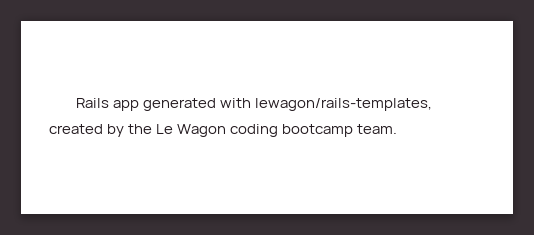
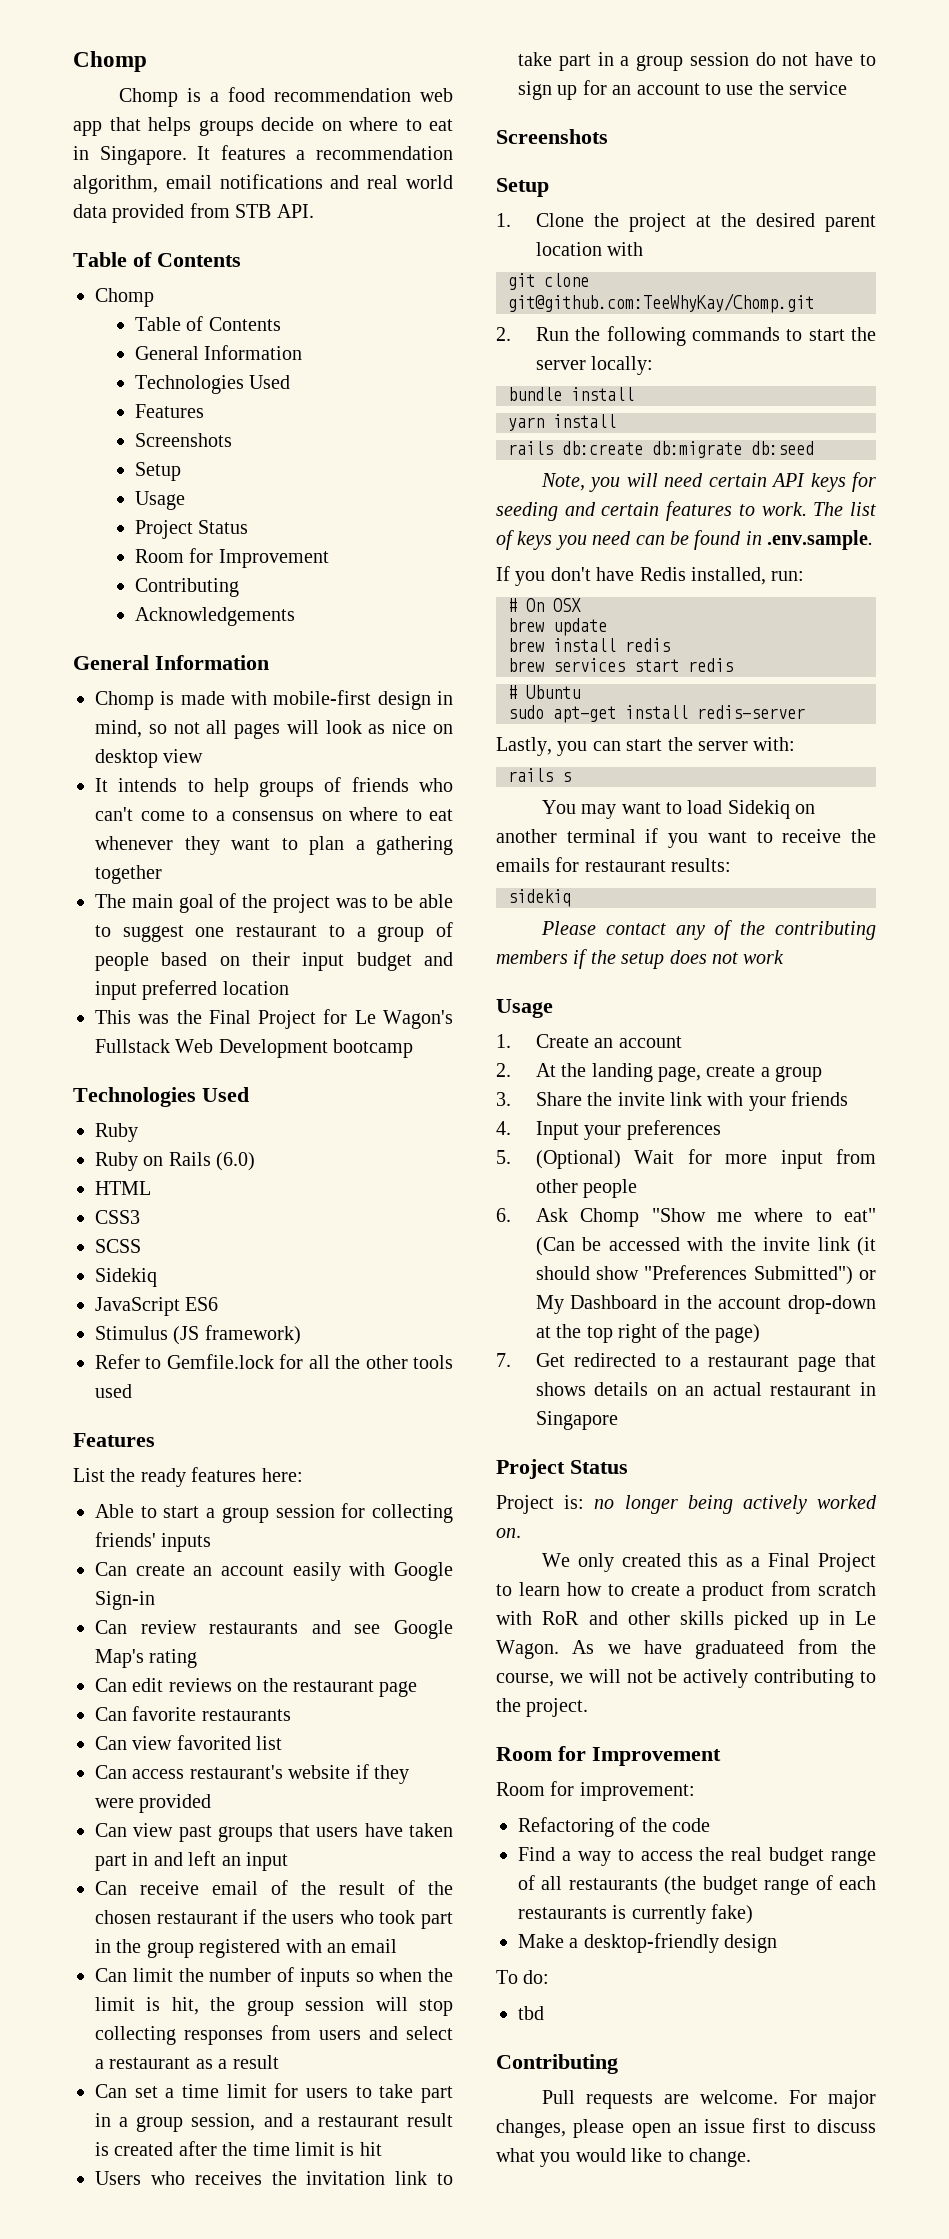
[76,98,433,111] [49,124,398,137] Rails app generated with lewagon/rails-templates, created by the Le Wagon coding bootcamp team. -> [73,51,147,72] [118,87,454,107] [73,117,453,136] [73,145,453,165] [73,174,454,194] [73,203,314,223] [73,252,241,267] [95,288,154,307] [134,316,281,331] [134,345,303,360] [134,375,291,394] [134,404,204,418] [134,433,232,447] [134,462,181,481] [134,491,185,510] [134,520,249,539] [134,548,329,568] [134,578,239,597] [134,607,295,626] [73,655,269,670] [95,690,453,710] [95,720,453,739] [95,749,204,768] [95,777,453,797] [95,807,453,821] [95,836,453,855] [95,865,162,884] [95,893,453,913] [95,922,454,942] [95,952,453,971] [95,980,289,1000] [95,1009,453,1029] [95,1039,414,1058] [73,1087,249,1107] [95,1123,138,1142] [95,1152,256,1171] [95,1181,151,1195] [95,1210,140,1224] [95,1239,141,1253] [95,1268,157,1287] [95,1297,219,1316] [95,1325,301,1345] [95,1354,453,1369] [95,1384,132,1398] [73,1433,155,1447] [73,1467,303,1487] [95,1503,453,1523] [95,1532,212,1552] [95,1562,454,1581] [95,1591,155,1610] [95,1620,453,1639] [95,1649,198,1668] [95,1678,418,1697] [95,1706,291,1721] [95,1735,283,1750] [95,1764,409,1784] [95,1794,212,1813] [95,1823,453,1842] [95,1851,288,1871] [95,1880,453,1895] [95,1909,453,1929] [95,1939,398,1958] [95,1967,453,1987] [95,1997,453,2016] [95,2025,453,2045] [95,2055,279,2069] [95,2083,454,2103] [95,2113,453,2132] [95,2141,382,2156] [95,2171,453,2185] [518,52,876,71] [518,80,848,100] [496,129,608,144] [496,178,549,197] [496,213,876,232] [535,242,644,256] [508,273,589,290] [508,293,814,313] [496,326,876,346] [535,356,654,375] [508,387,634,401] [508,414,616,431] [508,441,814,458] [540,472,876,492] [496,501,876,521] [496,530,874,550] [496,566,805,586] [508,598,581,612] [508,618,607,636] [508,638,670,652] [508,658,733,672] [508,685,580,699] [508,705,805,723] [496,737,796,756] [508,768,571,782] [541,800,816,819] [496,828,876,848] [496,857,732,872] [508,889,571,907] [540,920,876,940] [496,949,785,969] [496,999,553,1018] [496,1034,682,1048] [496,1063,823,1082] [496,1091,849,1111] [496,1120,721,1140] [496,1149,876,1169] [535,1179,638,1198] [496,1208,876,1227] [535,1237,876,1256] [535,1265,876,1285] [535,1295,876,1314] [535,1323,761,1343] [496,1353,876,1372] [535,1382,876,1396] [535,1411,618,1430] [496,1459,628,1479] [496,1495,877,1514] [496,1528,521,1538] [541,1553,876,1572] [496,1581,876,1601] [496,1611,876,1630] [496,1639,876,1659] [496,1669,876,1688] [496,1698,589,1717] [496,1746,721,1766] [496,1781,695,1801] [518,1817,711,1837] [518,1847,876,1866] [518,1875,876,1895] [518,1904,754,1924] [518,1933,778,1953] [496,1970,550,1984] [518,2006,544,2020] [496,2054,618,2074] [541,2090,876,2109] [496,2118,876,2138] [496,2148,751,2167] Chomp // Chomp is a food recommendation web app that helps groups decide on where to eat in Singapore. It features a recommendation algorithm, email notifications and real world data provided from STB API. // Table of Contents // Chomp // Table of Contents // General Information // Technologies Used // Features // Screenshots // Setup // Usage // Project Status // Room for Improvement // Contributing // Acknowledgements // General Information // Chomp is made with mobile-first design in mind, so not all pages will look as nice on desktop view // It intends to help groups of friends who can't come to a consensus on where to eat whenever they want to plan a gathering together // The main goal of the project was to be able to suggest one restaurant to a group of people based on their input budget and input preferred location // This was the Final Project for Le Wagon's Fullstack Web Development bootcamp // Technologies Used // Ruby // Ruby on Rails (6.0) // HTML // CSS3 // SCSS // Sidekiq // JavaScript ES6 // Stimulus (JS framework) // Refer to Gemfile.lock for all the other tools used // Features // List the ready features here: // Able to start a group session for collecting friends' inputs // Can create an account easily with Google Sign-in // Can review restaurants and see Google Map's rating // Can edit reviews on the restaurant page // Can favorite restaurants // Can view favorited list // Can access restaurant's website if they were provided // Can view past groups that users have taken part in and left an input // Can receive email of the result of the chosen restaurant if the users who took part in the group registered with an email // Can limit the number of inputs so when the limit is hit, the group session will stop collecting responses from users and select a restaurant as a result // Can set a time limit for users to take part in a group session, and a restaurant result is created after the time limit is hit // Users who receives the invitation link to take part in a group session do not have to sign up for an account to use the service // Screenshots // Setup // 1. Clone the project at the desired parent location with // git clone git@github.com:TeeWhyKay/Chomp.git // 2. Run the following commands to start the server locally: // bundle install // yarn install // rails db:create db:migrate db:seed // Note, you will need certain API keys for seeding and certain features to work. The list of keys you need can be found in .env.sample. // If you don't have Redis installed, run: // # On OSX // brew update // brew install redis // brew services start redis // # Ubuntu // sudo apt-get install redis-server // Lastly, you can start the server with: // rails s // You may want to load Sidekiq on another terminal if you want to receive the emails for restaurant results: // sidekiq // Please contact any of the contributing members if the setup does not work // Usage // 1. Create an account // 2. At the landing page, create a group // 3. Share the invite link with your friends // 4. Input your preferences // 5. (Optional) Wait for more input from other people // 6. Ask Chomp "Show me where to eat" (Can be accessed with the invite link (it should show "Preferences Submitted") or My Dashboard in the account drop-down at the top right of the page) // 7. Get redirected to a restaurant page that shows details on an actual restaurant in Singapore // Project Status // Project is: no longer being actively worked on. // We only created this as a Final Project to learn how to create a product from scratch with RoR and other skills picked up in Le Wagon. As we have graduateed from the course, we will not be actively contributing to the project. // Room for Improvement // Room for improvement: // Refactoring of the code // Find a way to access the real budget range of all restaurants (the budget range of each restaurants is currently fake) // Make a desktop-friendly design // To do: // tbd // Contributing // Pull requests are welcome. For major changes, please open an issue first to discuss what you would like to change.

